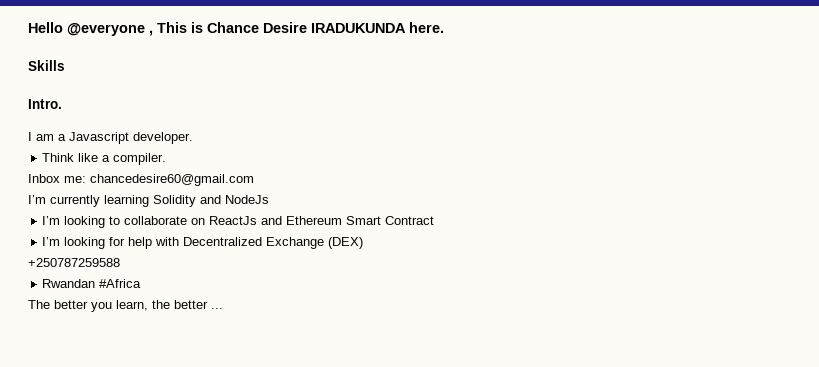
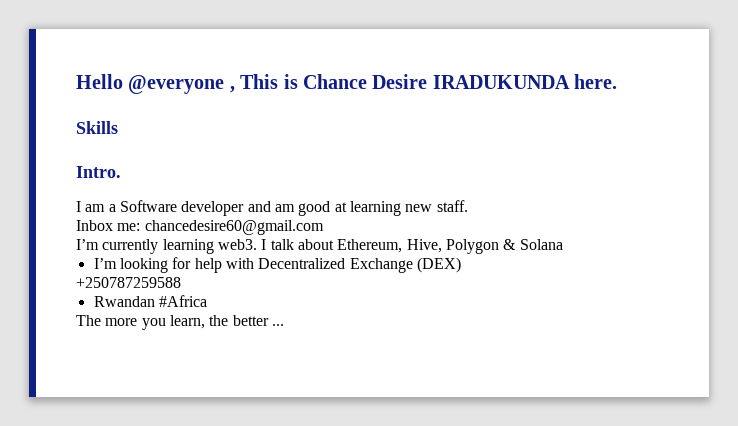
[69,132,193,144] [42,153,167,165] Javascript developer. // Think like a compiler. -> [119,200,468,216] Software developer and am good at learning new staff.
[153,195,269,207] [42,216,435,228] Solidity and NodeJs // I’m looking to collaborate on ReactJs and Ethereum Smart Contract -> [217,239,563,254] web3. I talk about Ethereum, Hive, Polygon & Solana
[54,300,88,309] better -> [105,318,138,326] more

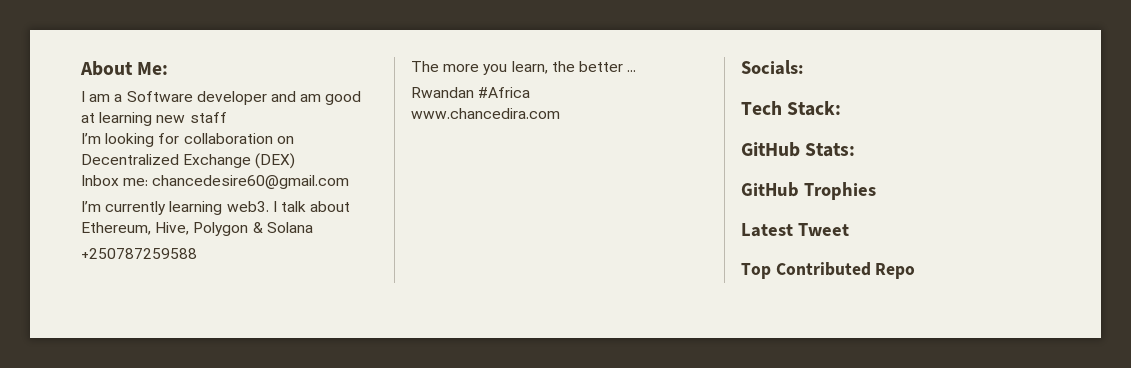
[76,74,618,94] [76,121,118,134] [76,166,121,178] Hello @everyone , This is Chance Desire IRADUKUNDA here. // Skills // Intro. -> [80,61,169,76] About Me:
[436,200,468,212] staff. -> [189,112,227,123] [81,133,294,147] [81,153,296,169] staff // I’m looking for collaboration on Decentralized Exchange (DEX)
[93,257,461,273] // I’m looking for help with Decentralized Exchange (DEX) -> (313, 227) none
[93,295,207,307] // Rwandan #Africa -> (197, 253) none
(284, 325) none -> [411,87,531,98] [411,108,560,119] [741,60,804,75] [741,101,842,116] [741,142,856,157] [741,182,876,200] [741,223,849,237] [741,262,916,279] // Rwandan #Africa // www.chancedira.com // Socials: // Tech Stack: // GitHub Stats: // GitHub Trophies // Latest Tweet // Top Contributed Repo

